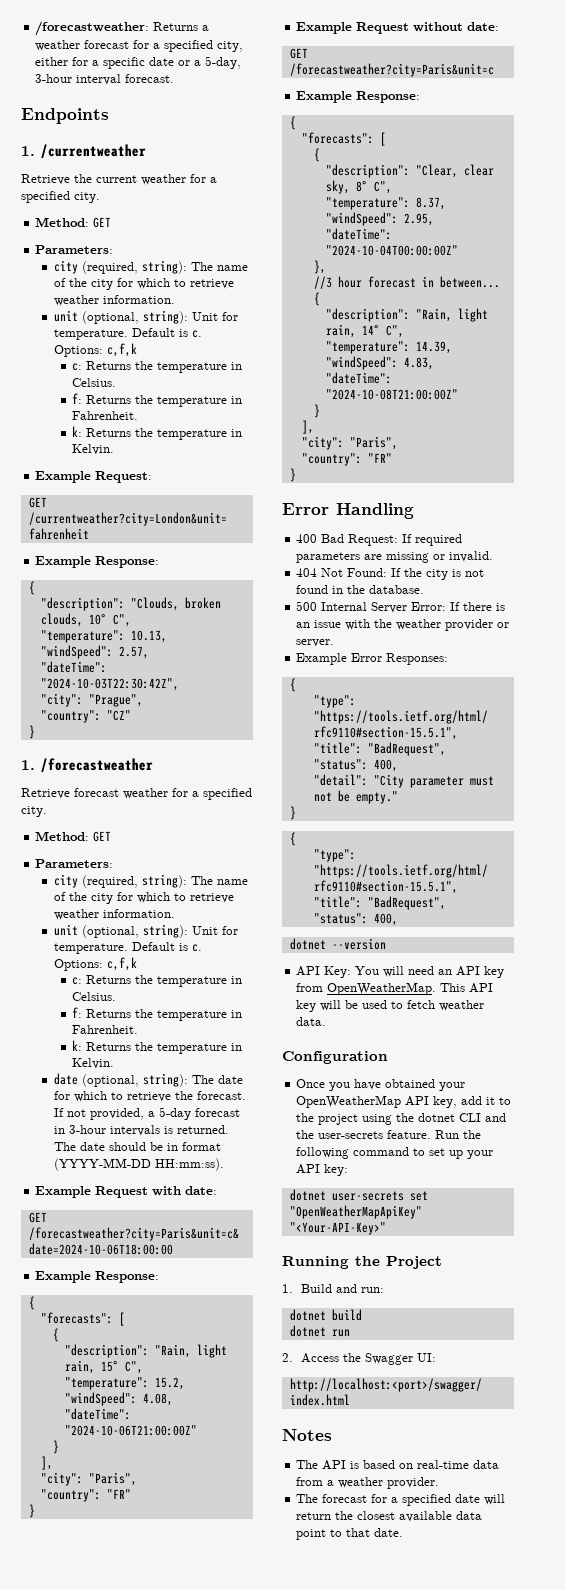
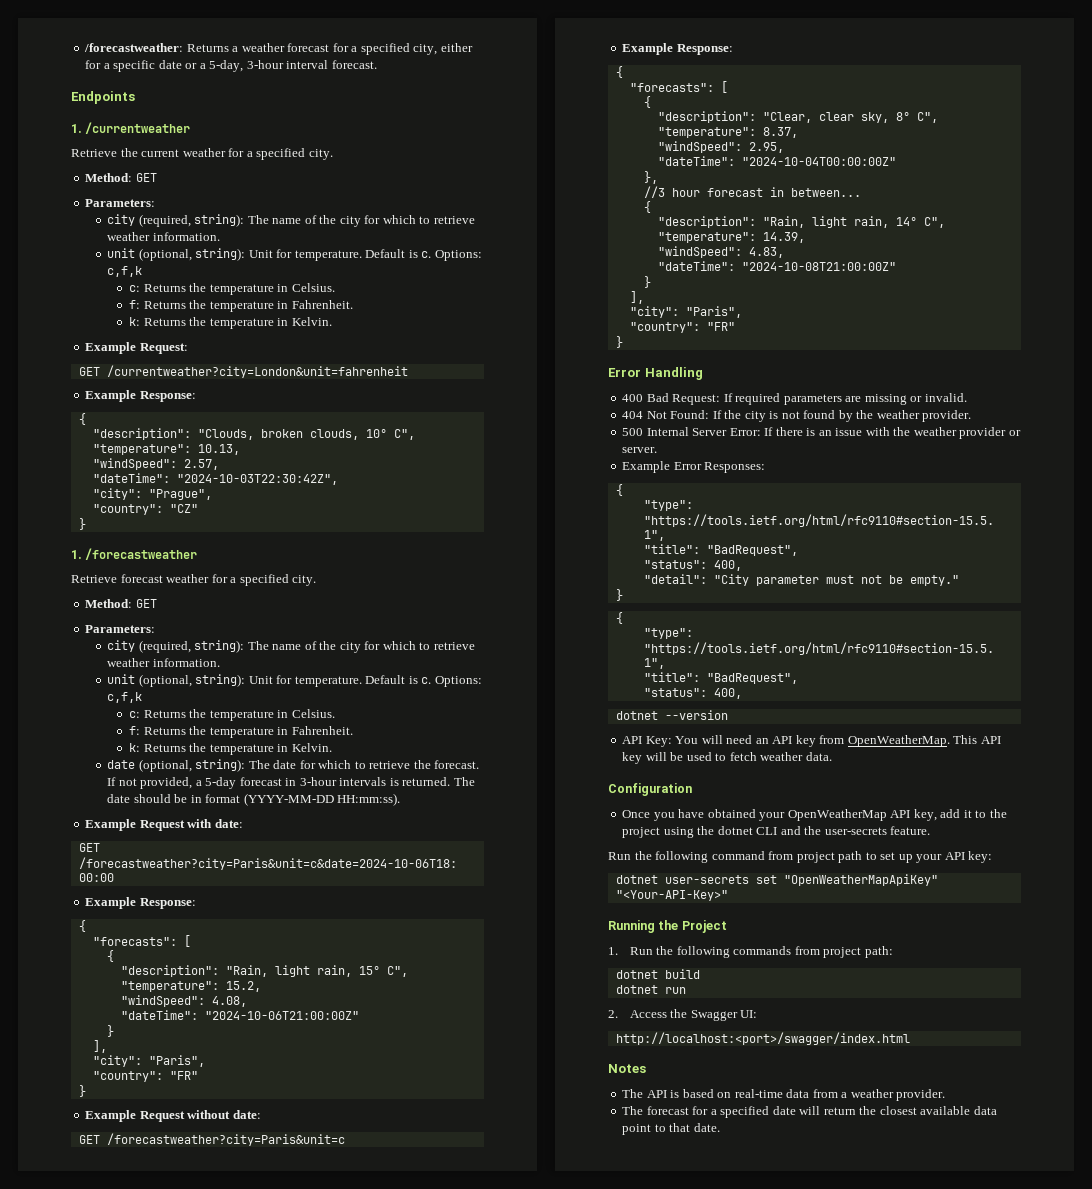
[332,585,425,594] in the database. -> [838,410,972,422] by the weather provider.
(432, 1134) none -> (931, 830) //
(410, 1151) none -> [768,851,863,863] from project path
[300,1284,384,1293] Build and run: -> [629,946,893,958] Run the following commands from project path:

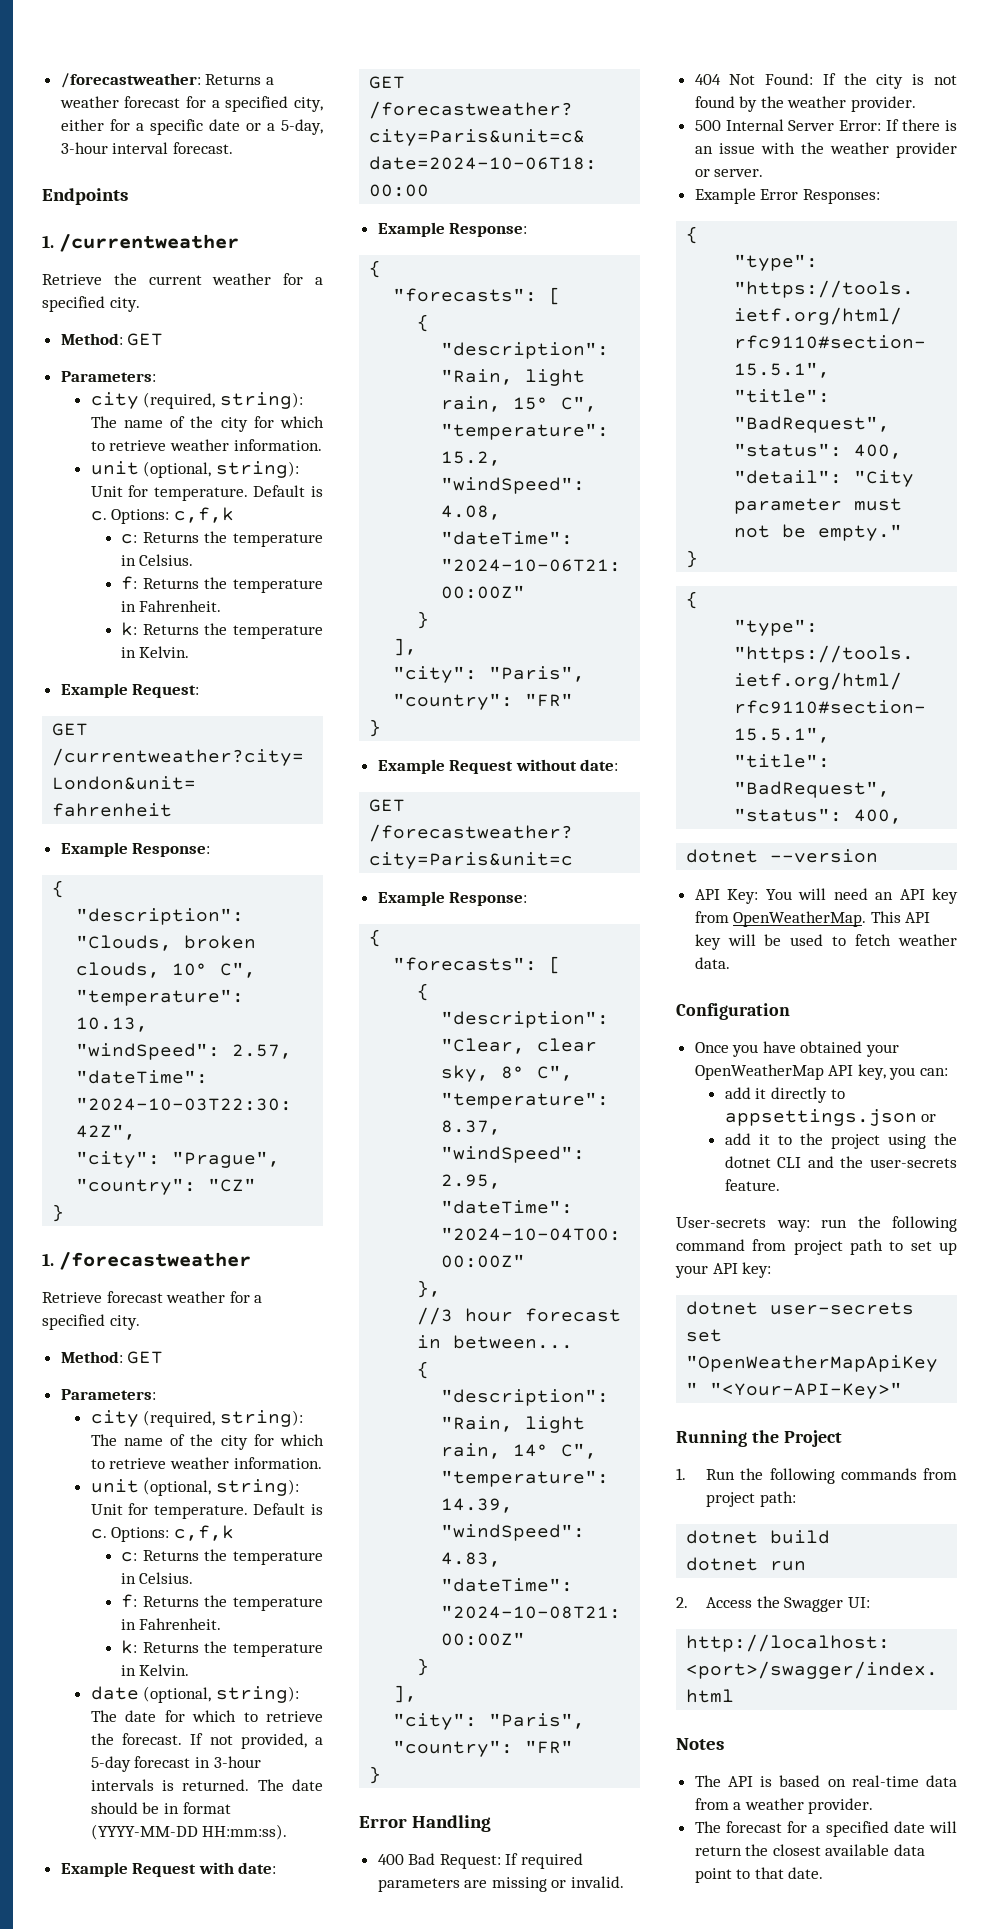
(937, 815) none -> [889,1067,949,1080] [724,1087,845,1103] [724,1109,937,1126] you can: // add it directly to appsettings.json or //
[608,852,631,860] Run -> [676,1217,847,1232] User-secrets way: run

